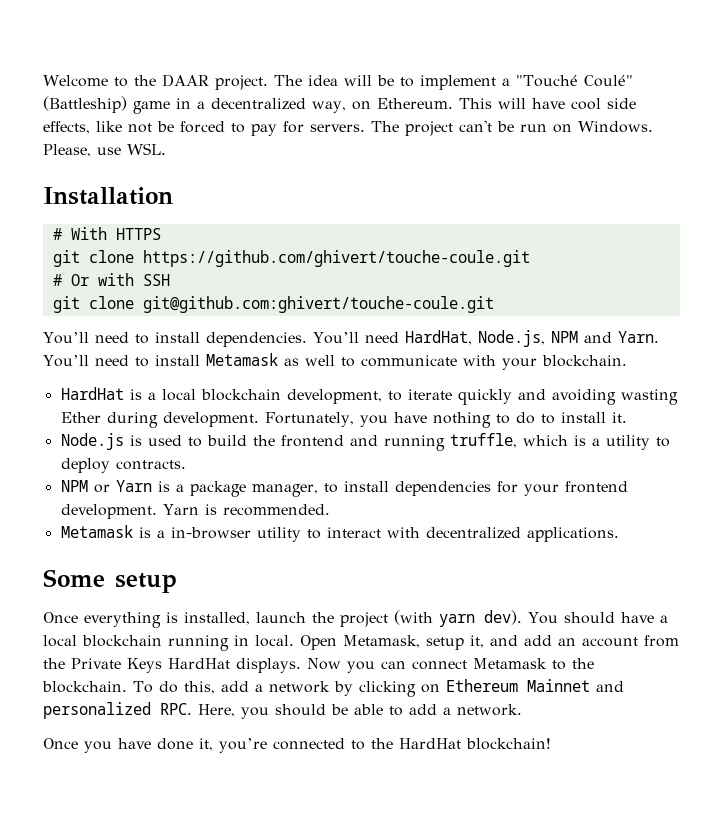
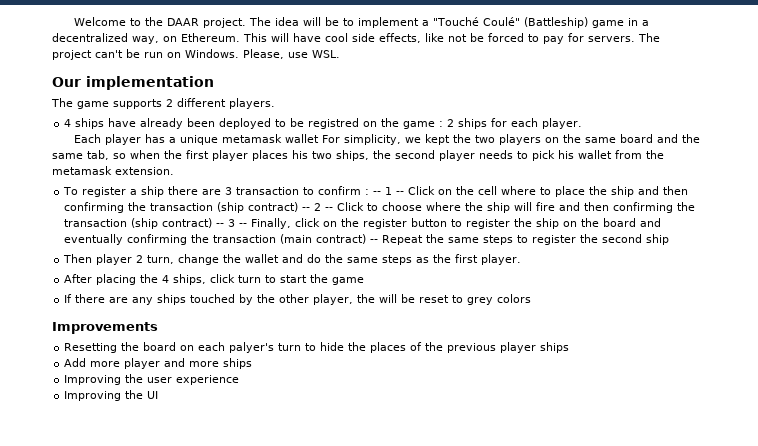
[43,187,173,205] [52,227,161,240] [52,250,530,267] [52,273,170,286] [52,296,494,313] [43,330,659,347] [43,353,627,370] [60,387,678,405] [60,412,627,428] [60,433,670,451] [60,458,186,473] [60,480,628,497] [60,504,330,519] [60,525,619,542] [43,569,177,593] [43,610,668,628] [43,635,679,651] [43,658,594,673] [42,679,624,697] [43,702,522,719] [43,738,551,753] Installation // # With HTTPS // git clone https://github.com/ghivert/touche-coule.git // # Or with SSH // git clone git@github.com:ghivert/touche-coule.git // You’ll need to install dependencies. You’ll need HardHat, Node.js, NPM and Yarn. You’ll need to install Metamask as well to communicate with your blockchain. // HardHat is a local blockchain development, to iterate quickly and avoiding wasting Ether during development. Fortunately, you have nothing to do to install it. // Node.js is used to build the frontend and running truffle, which is a utility to deploy contracts. // NPM or Yarn is a package manager, to install dependencies for your frontend development. Yarn is recommended. // Metamask is a in-browser utility to interact with decentralized applications. // Some setup // Once everything is installed, launch the project (with yarn dev). You should have a local blockchain running in local. Open Metamask, setup it, and add an account from the Private Keys HardHat displays. Now you can connect Metamask to the blockchain. To do this, add a network by clicking on Ethereum Mainnet and personalized RPC. Here, you should be able to add a network. // Once you have done it, you’re connected to the HardHat blockchain! -> [52,76,214,90] [51,98,275,109] [64,118,583,129] [73,134,700,145] [52,150,664,161] [52,166,174,175] [63,186,689,197] [64,202,696,213] [64,218,662,229] [64,234,670,245] [63,254,522,265] [64,274,365,285] [64,294,532,305] [52,322,158,334] [64,342,570,353] [64,358,253,369] [64,374,240,385] [64,390,159,401] Our implementation // The game supports 2 different players. // 4 ships have already been deployed to be registred on the game : 2 ships for each player. // Each player has a unique metamask wallet For simplicity, we kept the two players on the same board and the same tab, so when the first player places his two ships, the second player needs to pick his wallet from the metamask extension. // To register a ship there are 3 transaction to confirm : -- 1 -- Click on the cell where to place the ship and then confirming the transaction (ship contract) -- 2 -- Click to choose where the ship will fire and then confirming the transaction (ship contract) -- 3 -- Finally, click on the register button to register the ship on the board and eventually confirming the transaction (main contract) -- Repeat the same steps to register the second ship // Then player 2 turn, change the wallet and do the same steps as the first player. // After placing the 4 ships, click turn to start the game // If there are any ships touched by the other player, the will be reset to grey colors // Improvements // Resetting the board on each palyer's turn to hide the places of the previous player ships // Add more player and more ships // Improving the user experience // Improving the UI

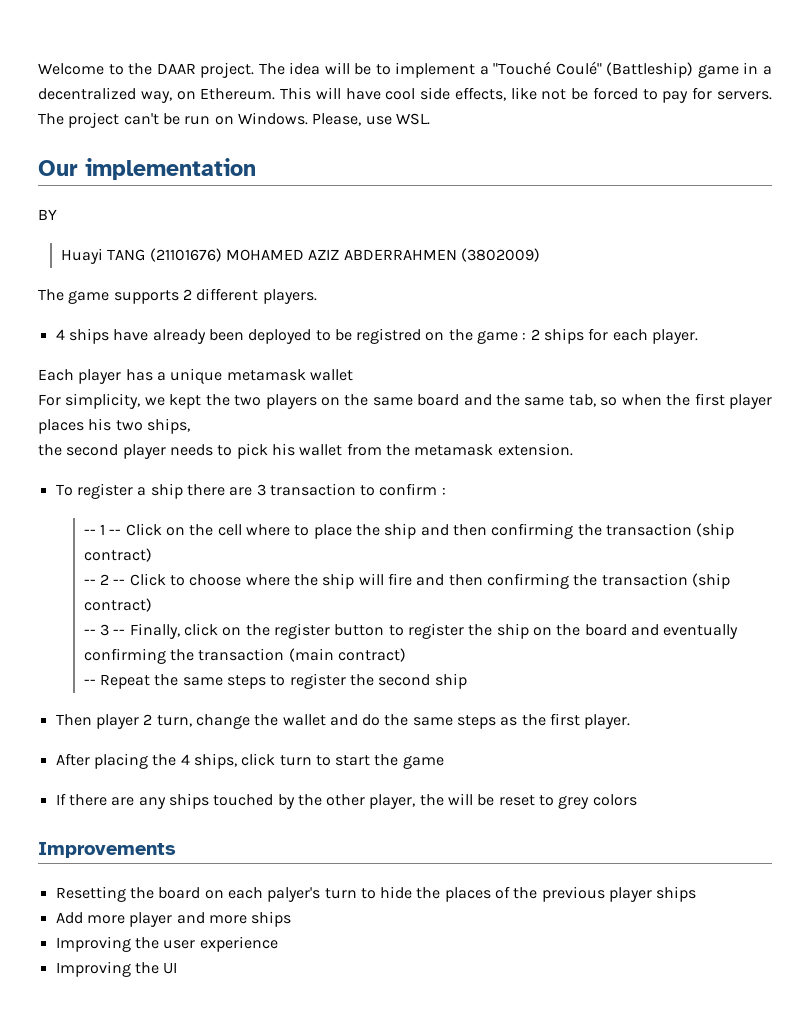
(214, 83) none -> [38,209,57,220] [60,248,540,264] // BY // Huayi TANG (21101676) MOHAMED AZIZ ABDERRAHMEN (3802009)
(319, 138) none -> (353, 375) //
(369, 155) none -> (190, 426) //
(370, 192) none -> (446, 491) //
(299, 207) none -> (152, 555) //
(213, 223) none -> (152, 605) //
(367, 239) none -> (407, 655) //

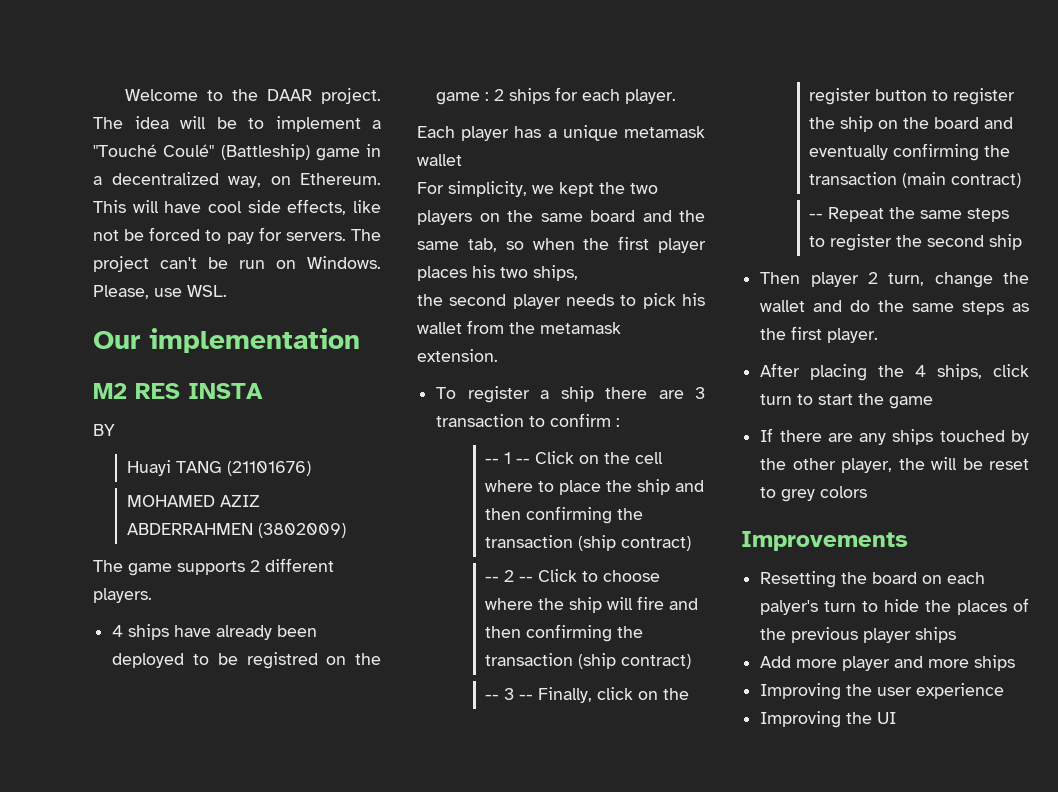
(256, 169) none -> [93,383,263,399] // M2 RES INSTA
(222, 255) none -> (312, 468) //

